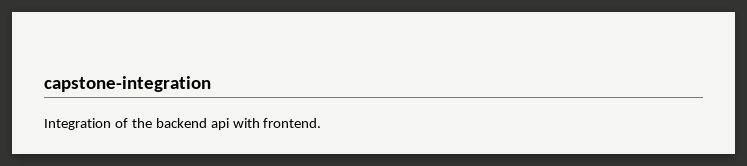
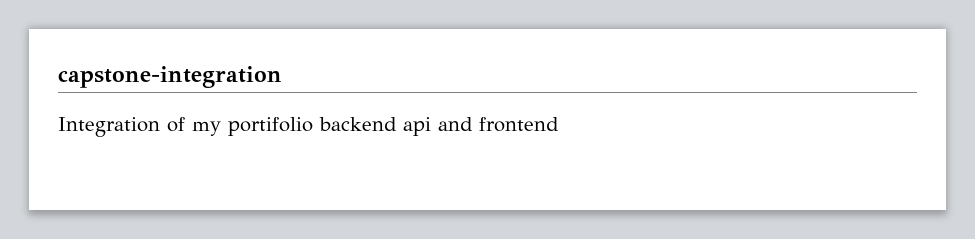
[131,118,322,130] the backend api with frontend. -> [192,117,559,136] my portifolio backend api and frontend

